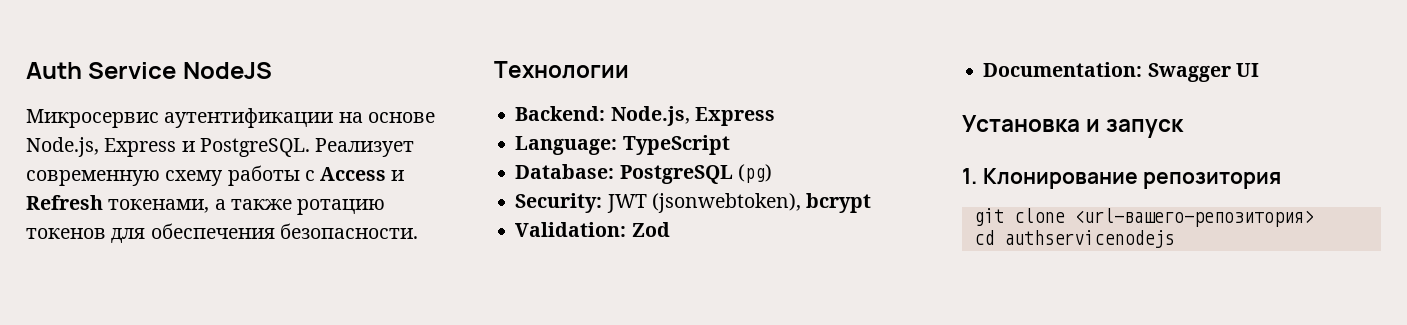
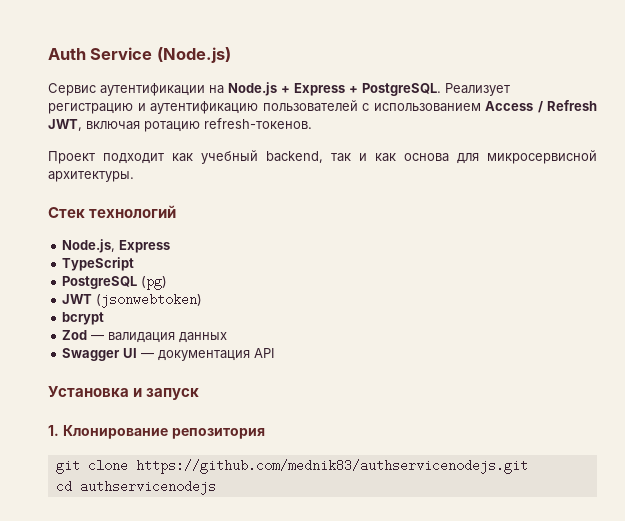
[182,62,272,79] [26,108,435,128] [26,137,415,157] [26,165,405,186] [26,195,386,215] [26,223,418,243] [494,61,629,79] [515,106,606,121] NodeJS // Микросервис аутентификации на основе Node.js, Express и PostgreSQL. Реализует современную схему работы с Access и Refresh токенами, а также ротацию токенов для обеспечения безопасности. // Технологии // Backend: -> [156,47,231,63] [48,82,510,96] [48,100,597,114] [48,118,312,132] [48,150,597,164] [48,171,134,182] [48,205,177,218] (Node.js) // Сервис аутентификации на Node.js + Express + PostgreSQL. Реализует регистрацию и аутентификацию пользователей с использованием Access / Refresh JWT, включая ротацию refresh-токенов. // Проект подходит как учебный backend, так и как основа для микросервисной архитектуры. // Стек технологий //
[515,136,618,155] Language: -> (171, 246) none
[515,164,615,179] Database: -> (135, 264) none
[515,193,801,213] Security: JWT (jsonwebtoken), -> [62,293,203,308] JWT (jsonwebtoken) //
[515,222,627,237] Validation: -> (105, 318) none
[983,62,1143,77] // Documentation: -> [91,332,228,343] — валидация данных //
(1259, 70) none -> [141,348,275,361] — документация API
[1073,208,1314,227] <url-вашего-репозитория> -> [135,459,528,474] https://github.com/mednik83/authservicenodejs.git

